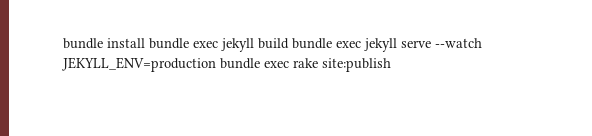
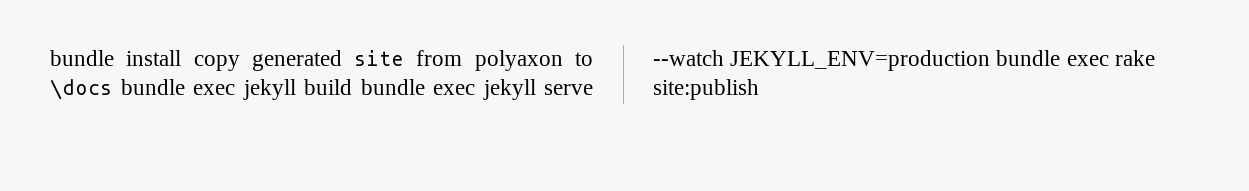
(145, 43) none -> [193,50,593,71] [50,79,112,100] copy generated site from polyaxon to \docs

